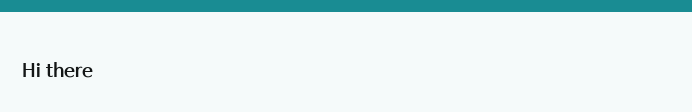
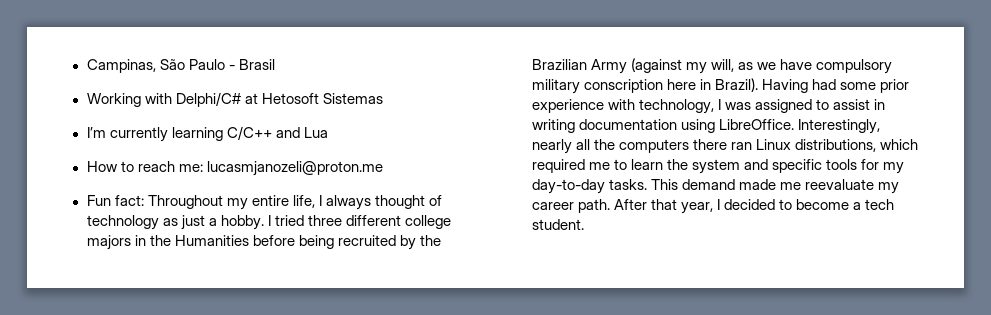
[22,62,94,78] Hi there -> [86,59,275,73] [86,92,383,107] [86,126,328,142] [86,161,383,176] [86,195,442,210] [86,215,451,230] [86,235,441,250] [531,58,892,74] [531,78,909,94] [531,99,885,114] [531,119,880,134] [531,139,918,154] [531,159,904,174] [531,179,899,194] [531,199,895,214] [531,219,584,230] Campinas, São Paulo - Brasil // Working with Delphi/C# at Hetosoft Sistemas // I’m currently learning C/C++ and Lua // How to reach me: lucasmjanozeli@proton.me // Fun fact: Throughout my entire life, I always thought of technology as just a hobby. I tried three different college majors in the Humanities before being recruited by the Brazilian Army (against my will, as we have compulsory military conscription here in Brazil). Having had some prior experience with technology, I was assigned to assist in writing documentation using LibreOffice. Interestingly, nearly all the computers there ran Linux distributions, which required me to learn the system and specific tools for my day-to-day tasks. This demand made me reevaluate my career path. After that year, I decided to become a tech student.

